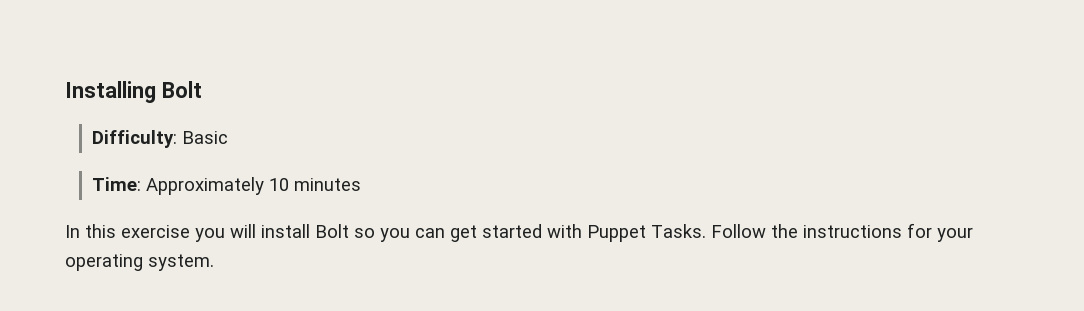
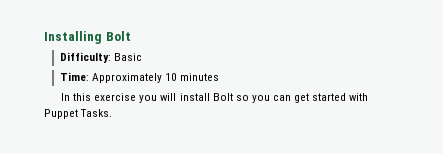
[711,223,973,242] [65,254,214,271] Follow the instructions for your operating system. -> (113, 113) none

